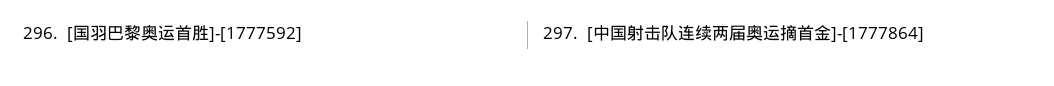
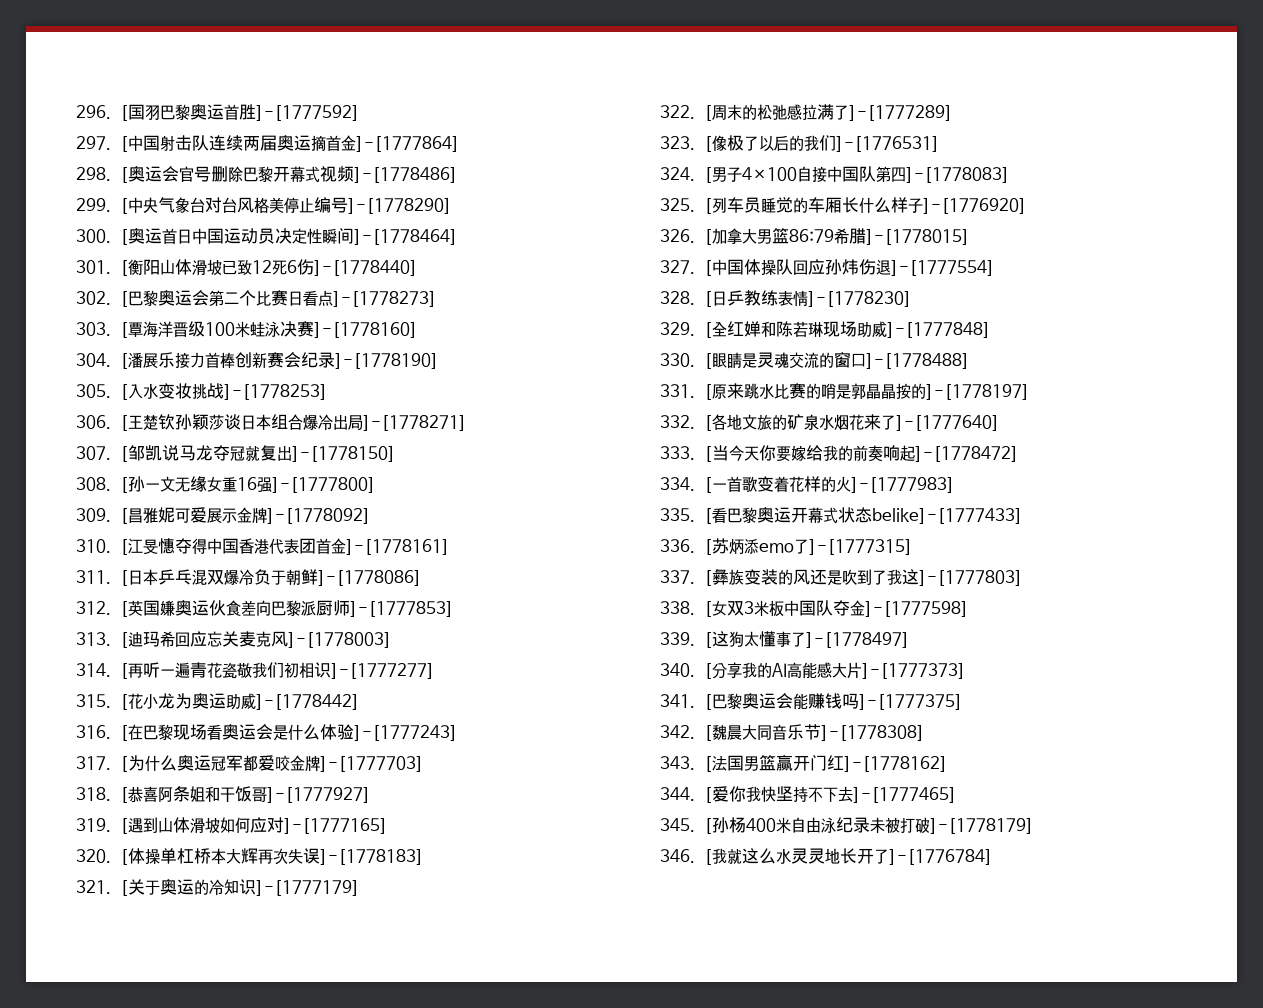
(924, 34) none -> [76,166,458,183] [76,197,452,214] [76,228,458,245] [76,259,418,276] [76,290,437,307] [76,321,418,338] [76,352,439,369] [76,383,328,400] [76,414,467,431] [76,445,396,462] [76,476,376,493] [76,507,371,524] [76,538,450,555] [76,569,422,586] [76,600,454,617] [76,631,392,648] [76,662,435,679] [76,693,360,710] [76,724,458,741] [76,755,424,772] [76,786,371,803] [76,817,388,834] [76,848,424,865] [76,879,360,896] [660,104,953,121] [660,135,940,152] [660,166,1010,183] [660,197,1027,214] [660,228,970,245] [660,259,995,276] [660,290,912,307] [660,321,991,338] [660,352,970,369] [660,383,1030,400] [660,414,1000,431] [660,445,1019,462] [660,476,955,493] [660,507,1023,524] [660,538,913,555] [660,569,1023,586] [660,600,969,617] [660,631,910,648] [660,662,966,679] [660,693,963,710] [660,724,925,741] [660,754,948,772] [660,786,957,803] [660,817,1034,834] [660,848,993,865] // 298. [奥运会官号删除巴黎开幕式视频]-[1778486] // 299. [中央气象台对台风格美停止编号]-[1778290] // 300. [奥运首日中国运动员决定性瞬间]-[1778464] // 301. [衡阳山体滑坡已致12死6伤]-[1778440] // 302. [巴黎奥运会第二个比赛日看点]-[1778273] // 303. [覃海洋晋级100米蛙泳决赛]-[1778160] // 304. [潘展乐接力首棒创新赛会纪录]-[1778190] // 305. [入水变妆挑战]-[1778253] // 306. [王楚钦孙颖莎谈日本组合爆冷出局]-[1778271] // 307. [邹凯说马龙夺冠就复出]-[1778150] // 308. [孙一文无缘女重16强]-[1777800] // 309. [昌雅妮可爱展示金牌]-[1778092] // 310. [江旻憓夺得中国香港代表团首金]-[1778161] // 311. [日本乒乓混双爆冷负于朝鲜]-[1778086] // 312. [英国嫌奥运伙食差向巴黎派厨师]-[1777853] // 313. [迪玛希回应忘关麦克风]-[1778003] // 314. [再听一遍青花瓷敬我们初相识]-[1777277] // 315. [花小龙为奥运助威]-[1778442] // 316. [在巴黎现场看奥运会是什么体验]-[1777243] // 317. [为什么奥运冠军都爱咬金牌]-[1777703] // 318. [恭喜阿条姐和干饭哥]-[1777927] // 319. [遇到山体滑坡如何应对]-[1777165] // 320. [体操单杠桥本大辉再次失误]-[1778183] // 321. [关于奥运的冷知识]-[1777179] // 322. [周末的松弛感拉满了]-[1777289] // 323. [像极了以后的我们]-[1776531] // 324. [男子4×100自接中国队第四]-[1778083] // 325. [列车员睡觉的车厢长什么样子]-[1776920] // 326. [加拿大男篮86:79希腊]-[1778015] // 327. [中国体操队回应孙炜伤退]-[1777554] // 328. [日乒教练表情]-[1778230] // 329. [全红婵和陈若琳现场助威]-[1777848] // 330. [眼睛是灵魂交流的窗口]-[1778488] // 331. [原来跳水比赛的哨是郭晶晶按的]-[1778197] // 332. [各地文旅的矿泉水烟花来了]-[1777640] // 333. [当今天你要嫁给我的前奏响起]-[1778472] // 334. [一首歌变着花样的火]-[1777983] // 335. [看巴黎奥运开幕式状态belike]-[1777433] // 336. [苏炳添emo了]-[1777315] // 337. [彝族变装的风还是吹到了我这]-[1777803] // 338. [女双3米板中国队夺金]-[1777598] // 339. [这狗太懂事了]-[1778497] // 340. [分享我的AI高能感大片]-[1777373] // 341. [巴黎奥运会能赚钱吗]-[1777375] // 342. [魏晨大同音乐节]-[1778308] // 343. [法国男篮赢开门红]-[1778162] // 344. [爱你我快坚持不下去]-[1777465] // 345. [孙杨400米自由泳纪录未被打破]-[1778179] // 346. [我就这么水灵灵地长开了]-[1776784]

